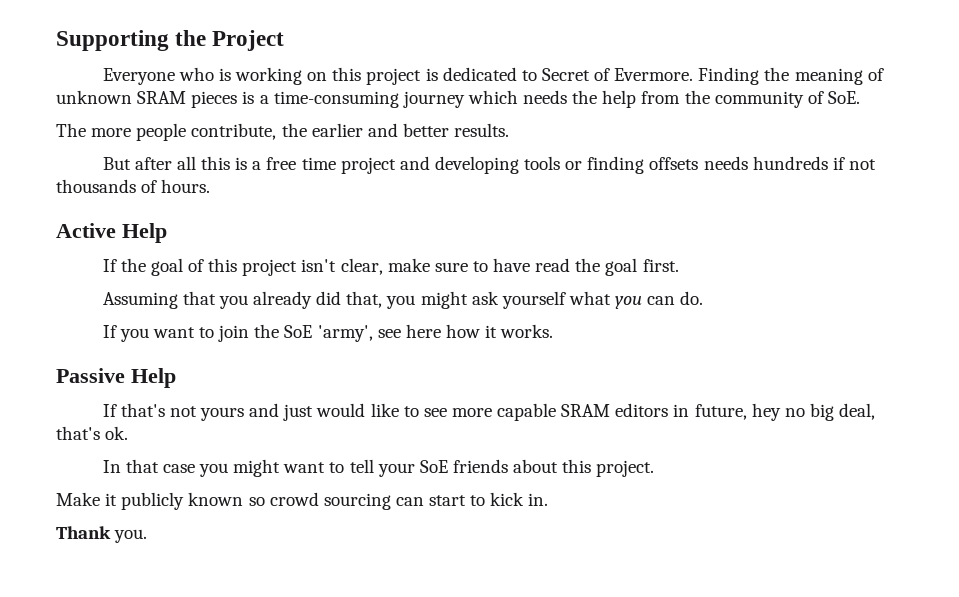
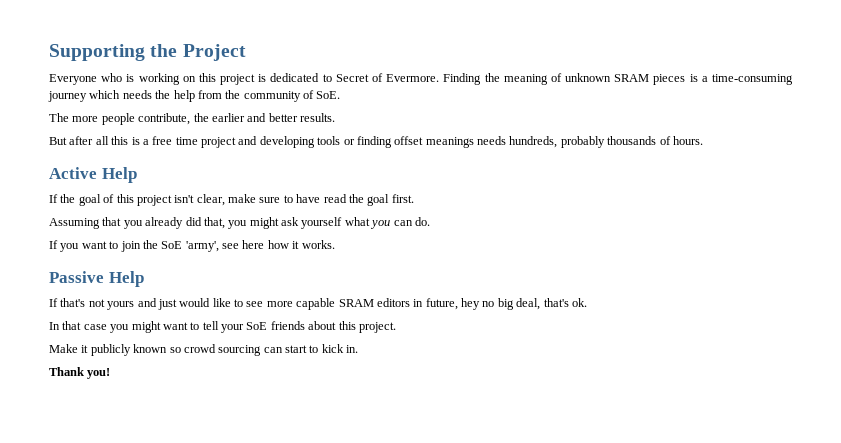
[649,156,877,170] offsets needs hundreds if not -> [394,136,605,148] offset meanings needs hundreds, probably
[114,529,148,543] you. -> [87,368,111,379] you!

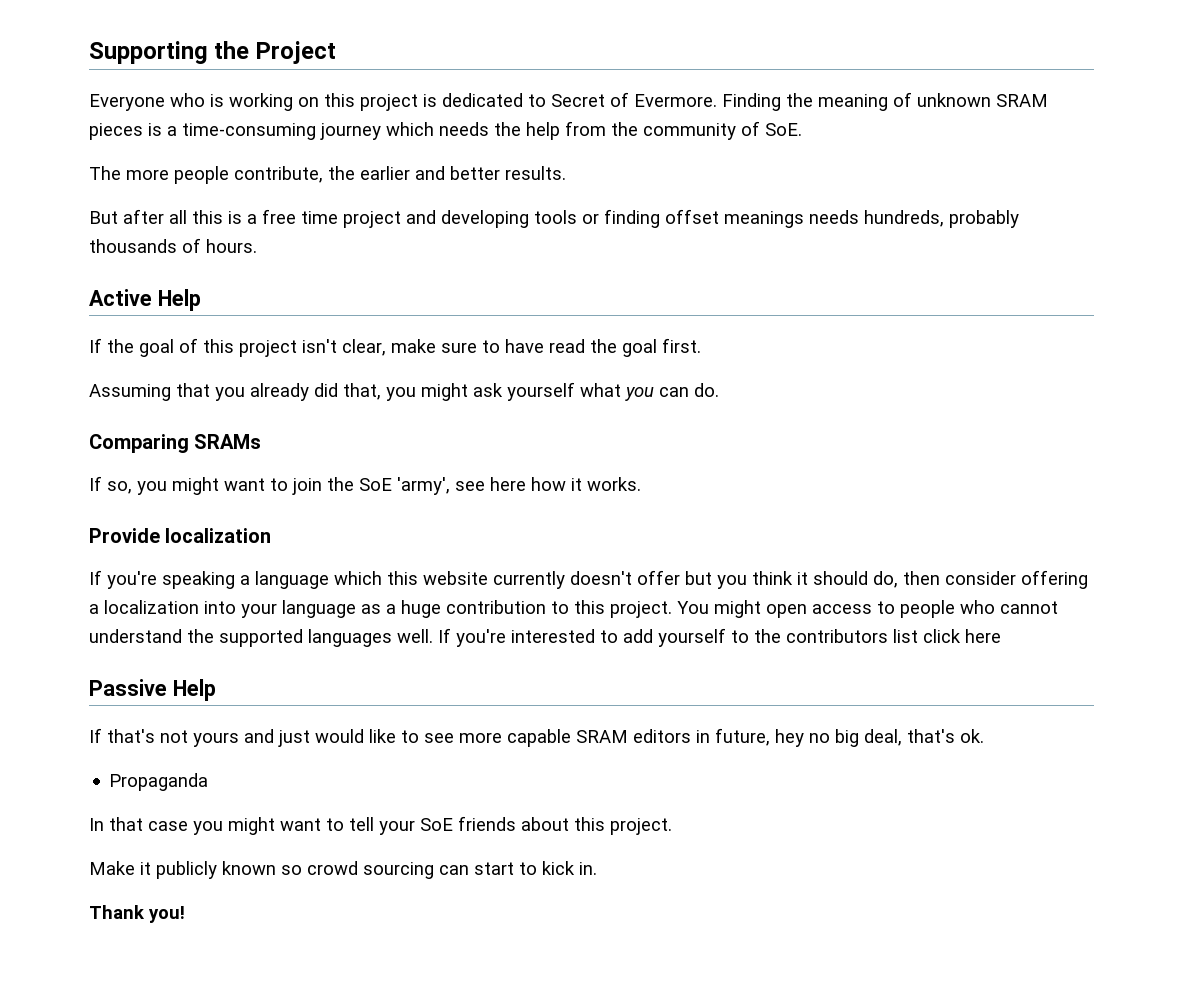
[49,240,80,252] // If you -> [89,434,262,453] [89,476,219,495] // Comparing SRAMs // If so, you might
(335, 244) none -> [89,528,272,543] [89,570,1088,589] [89,600,1058,618] [89,628,1001,647] // Provide localization // If you're speaking a language which this website currently doesn't offer but you think it should do, then consider offering a localization into your language as a huge contribution to this project. You might open access to people who cannot understand the supported languages well. If you're interested to add yourself to the contributors list click here
(587, 302) none -> [109,773,209,791] // Propaganda

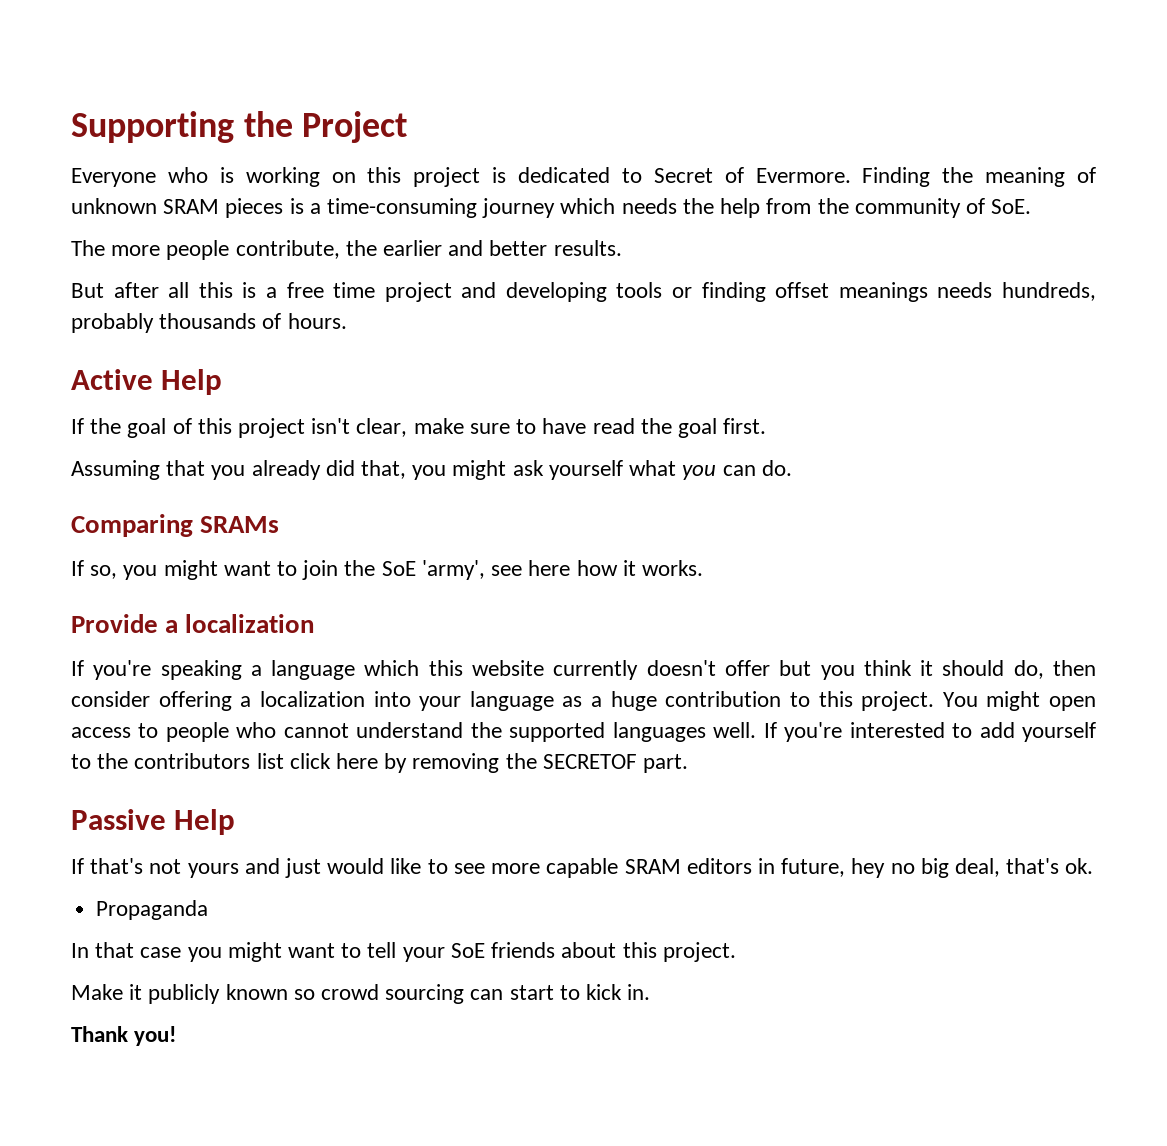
(160, 535) none -> [165,620,179,633] a
(1001, 636) none -> [384,753,689,773] by removing the SECRETOF part.

